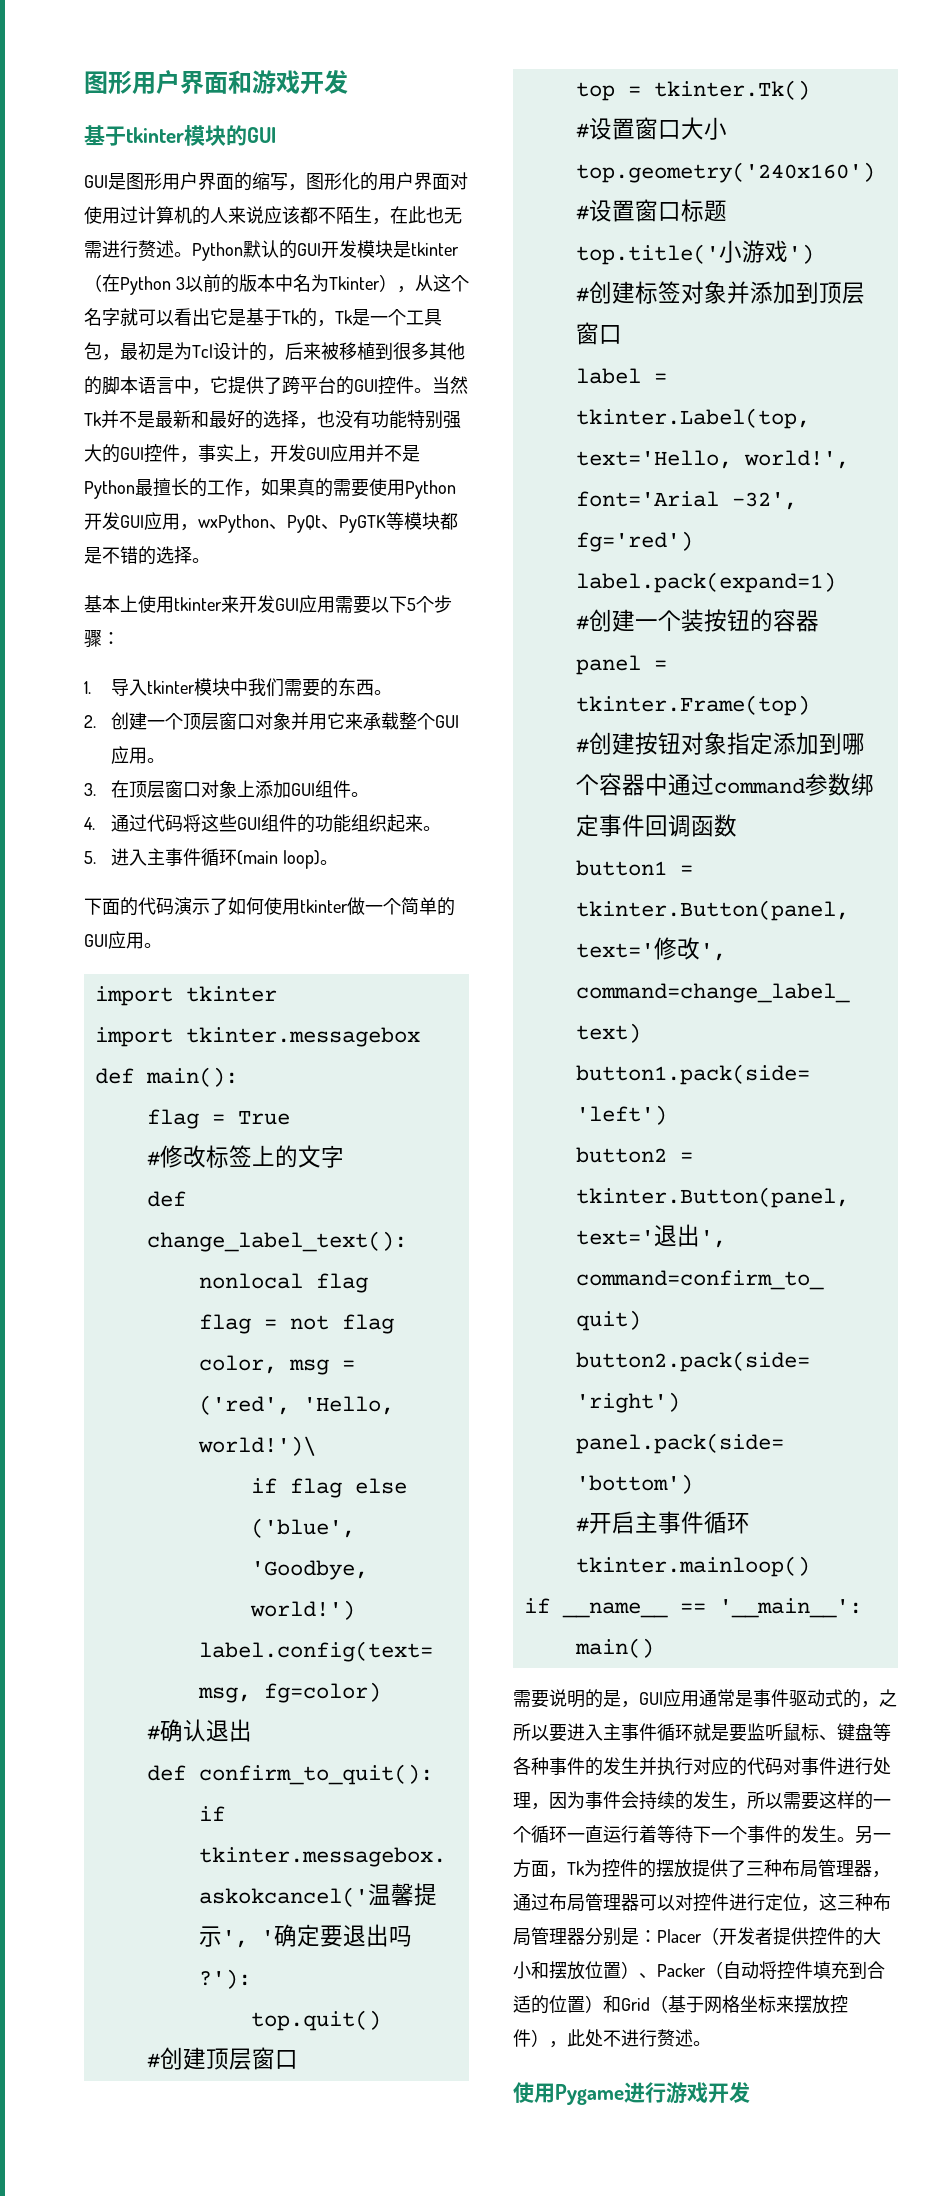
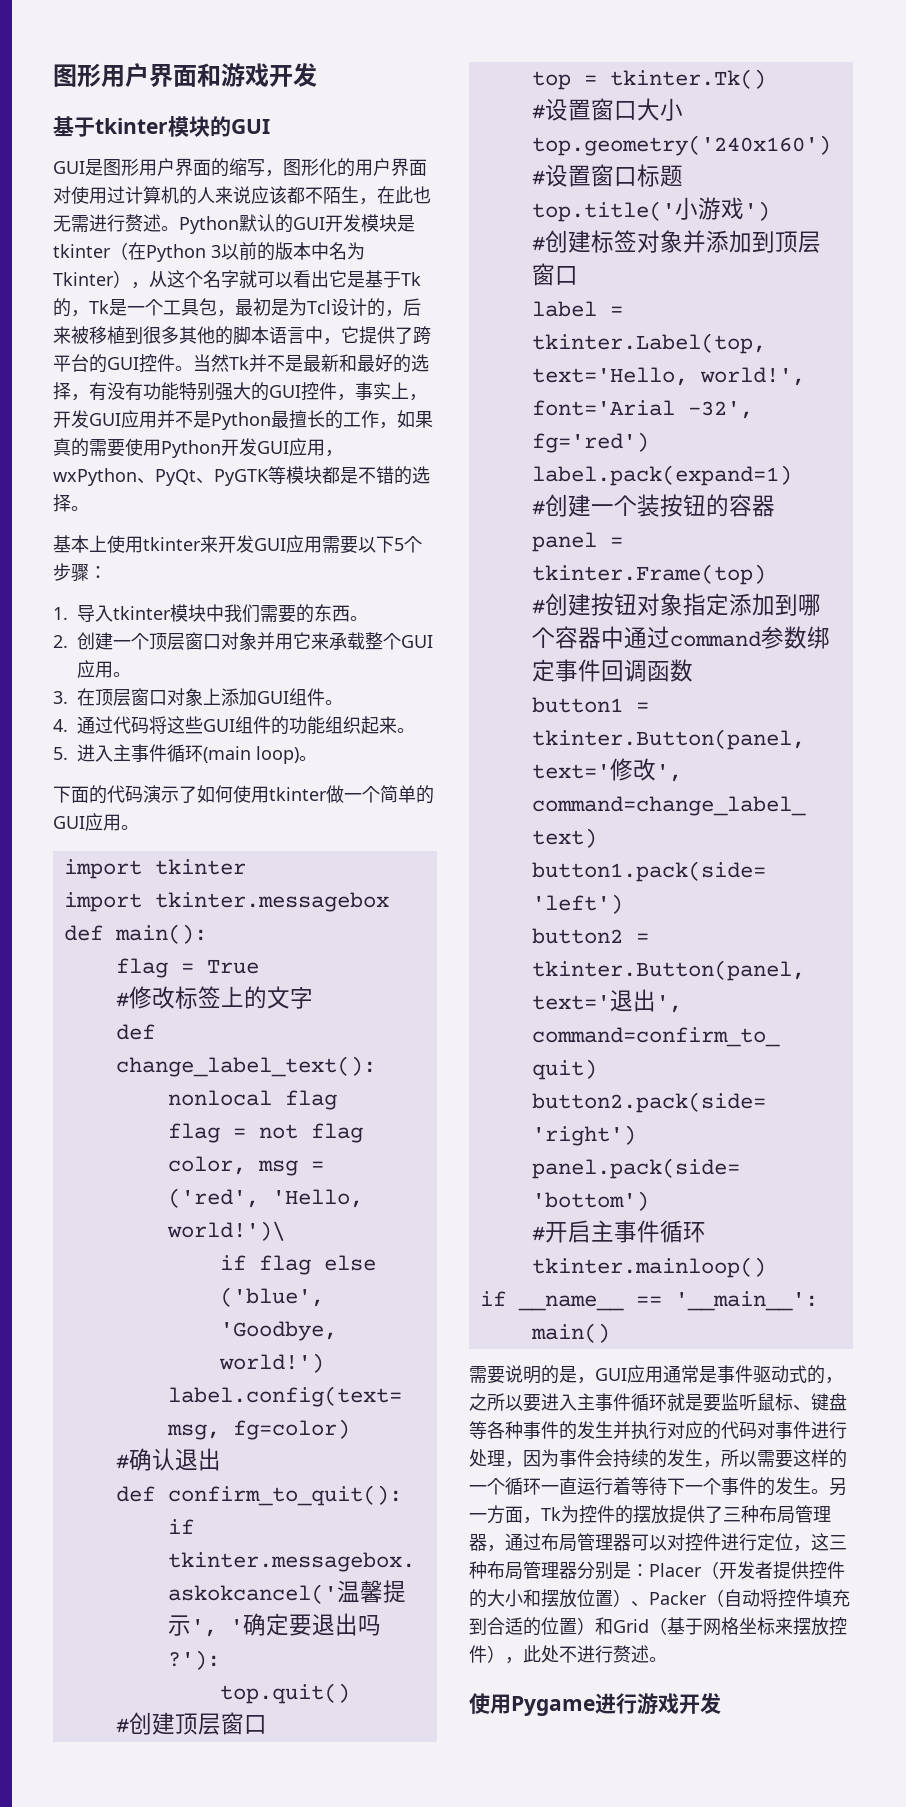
[317,410,335,428] 也 -> [89,382,107,401] 有

